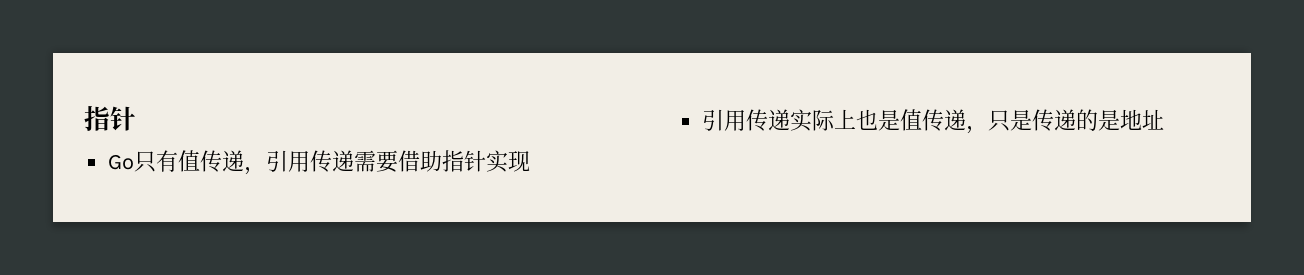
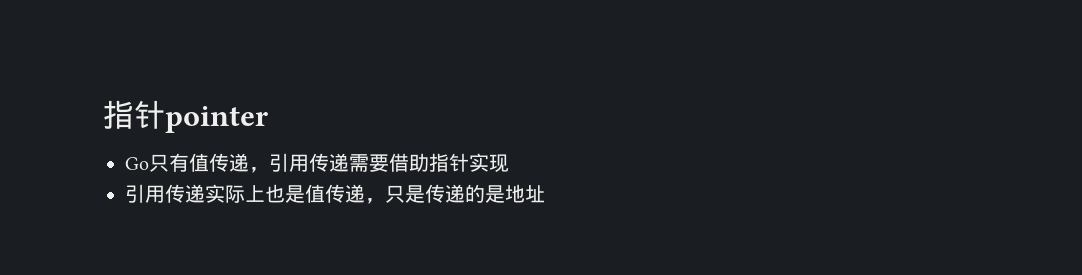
[84,106,136,131] 指针 -> [103,100,268,133] 指针pointer

